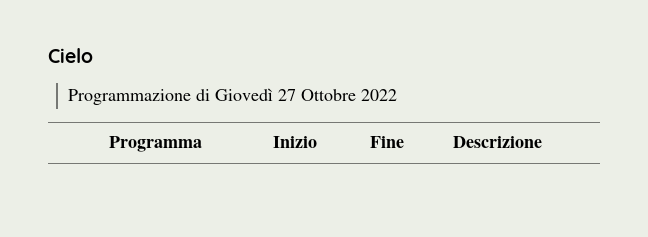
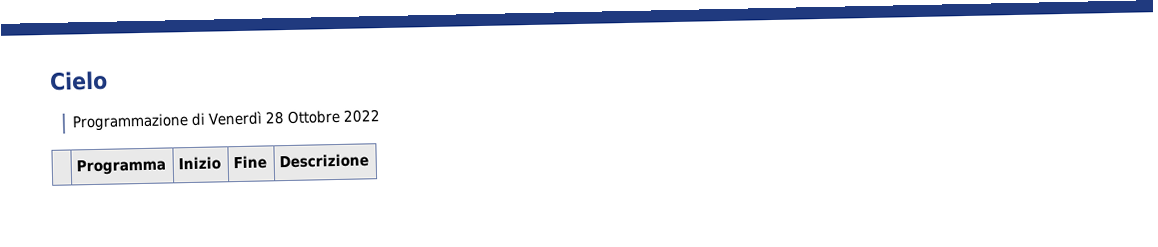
[215,88,297,101] Giovedì 27 -> [207,111,284,126] Venerdì 28

